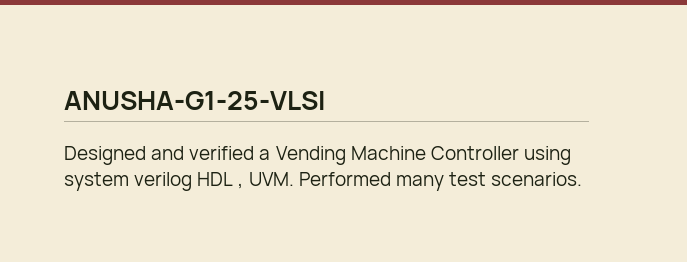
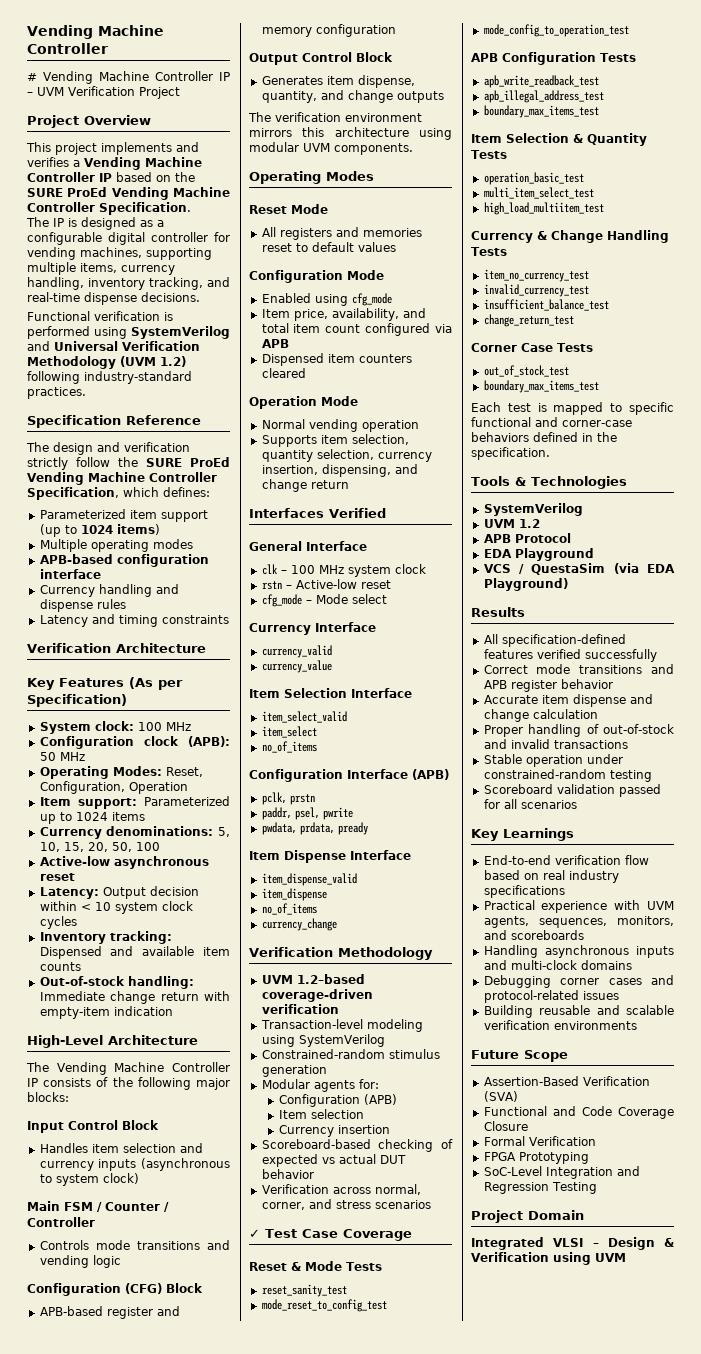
[64,91,325,110] [64,146,571,165] [64,172,583,191] ANUSHA-G1-25-VLSI // Designed and verified a Vending Machine Controller using system verilog HDL , UVM. Performed many test scenarios. -> [27,25,164,39] [27,43,108,54] [27,71,230,84] [27,86,180,99] [27,115,151,128] [26,142,199,155] [27,157,202,170] [27,172,195,182] [27,187,231,200] [27,202,191,215] [26,217,164,230] [27,232,230,245] [27,247,212,260] [27,262,175,275] [27,277,230,290] [27,292,200,305] [27,311,173,321] [27,326,230,339] [27,341,200,351] [27,356,186,369] [27,371,192,384] [27,387,86,399] [27,415,201,428] [26,442,190,455] [27,457,230,470] [27,472,217,485] [27,487,210,500] [39,509,208,522] [39,524,160,537] [39,539,193,552] [39,554,209,567] [39,569,101,579] [39,584,179,597] [39,599,126,612] [39,614,229,627] [27,643,206,653] [27,677,183,690] [27,694,127,707] [39,721,191,734] [39,736,230,749] [39,752,85,761] [39,766,203,779] [39,781,188,794] [39,796,230,809] [39,812,145,824] [39,826,230,839] [39,842,160,852] [39,856,209,869] [39,873,75,881] [39,886,199,899] [39,901,193,914] [39,916,77,929] [39,931,172,944] [39,946,230,959] [39,962,81,971] [39,976,194,989] [39,991,230,1004] [39,1006,173,1019] [27,1035,198,1048] [26,1062,230,1075] [27,1077,230,1090] [27,1092,69,1102] [27,1120,159,1133] [39,1143,203,1153] [39,1158,230,1171] [39,1173,139,1186] [27,1201,169,1212] [27,1217,95,1227] [39,1240,230,1250] [39,1255,121,1268] [27,1283,203,1296] [39,1306,180,1319] [261,24,396,37] [249,52,393,65] [261,75,415,88] [261,90,444,103] [248,112,422,122] [249,127,452,140] [249,142,413,155] [249,171,374,184] [249,204,328,214] [261,227,422,240] [261,242,396,252] [249,270,384,283] [261,293,392,306] [261,308,426,321] [261,323,452,336] [261,339,289,348] [261,353,412,366] [261,368,306,378] [249,396,358,409] [261,419,419,432] [261,434,409,447] [261,449,432,462] [261,464,418,477] [261,479,349,492] [249,508,386,518] [249,541,367,551] [261,564,426,577] [261,579,391,590] [261,594,387,607] [249,622,376,635] [261,645,332,658] [261,660,332,673] [249,688,412,698] [261,711,347,723] [261,726,317,738] [261,741,317,753] [249,769,449,782] [261,792,315,805] [261,807,353,820] [261,822,368,835] [249,850,411,863] [261,873,357,886] [261,888,327,901] [261,903,317,915] [261,918,337,931] [249,947,433,960] [261,974,365,984] [261,989,373,1002] [261,1004,339,1014] [260,1019,423,1032] [261,1034,385,1047] [261,1049,440,1059] [261,1065,327,1077] [261,1079,379,1092] [278,1094,397,1107] [278,1109,364,1119] [278,1125,390,1137] [261,1139,453,1152] [261,1154,406,1167] [261,1169,314,1179] [261,1184,421,1195] [261,1199,431,1210] [249,1229,412,1241] [249,1261,382,1271] [261,1284,347,1297] [261,1299,387,1312] [483,24,629,37] [471,52,636,65] [483,75,599,88] [483,90,604,103] [483,105,599,118] [471,133,647,146] [471,150,507,159] [483,172,584,185] [483,187,594,199] [483,202,604,215] [471,230,669,243] [471,247,507,256] [483,269,589,282] [483,284,589,297] [483,299,609,311] [483,314,574,327] [471,343,593,352] [483,365,569,377] [483,380,599,393] [471,402,674,415] [471,417,632,427] [471,432,617,442] [471,447,550,460] [471,476,627,489] [483,503,583,516] [483,519,540,528] [483,533,571,543] [483,548,594,561] [483,563,675,575] [483,578,568,591] [471,607,525,617] [483,634,626,647] [483,649,657,662] [483,664,674,674] [483,679,613,692] [483,694,653,707] [483,709,598,722] [483,724,674,737] [483,739,628,749] [483,754,623,767] [483,769,652,782] [483,784,661,797] [483,799,577,809] [471,828,574,841] [483,855,649,865] [483,870,619,883] [483,885,565,898] [483,900,674,913] [483,916,674,928] [483,930,584,940] [483,945,674,958] [483,960,632,970] [483,975,674,988] [483,990,619,1003] [483,1005,674,1018] [483,1020,637,1030] [471,1050,568,1062] [483,1076,650,1086] [483,1091,518,1102] [483,1106,674,1119] [483,1121,528,1131] [483,1136,596,1146] [483,1152,589,1164] [483,1166,640,1179] [483,1182,597,1194] [471,1210,584,1223] [471,1237,674,1250] [471,1252,626,1265] Vending Machine Controller // # Vending Machine Controller IP – UVM Verification Project // Project Overview // This project implements and verifies a Vending Machine Controller IP based on the SURE ProEd Vending Machine Controller Specification. // The IP is designed as a configurable digital controller for vending machines, supporting multiple items, currency handling, inventory tracking, and real-time dispense decisions. // Functional verification is performed using SystemVerilog and Universal Verification Methodology (UVM 1.2) following industry-standard practices. // Specification Reference // The design and verification strictly follow the SURE ProEd Vending Machine Controller Specification, which defines: // Parameterized item support (up to 1024 items) // Multiple operating modes // APB-based configuration interface // Currency handling and dispense rules // Latency and timing constraints // Verification Architecture // Key Features (As per Specification) // System clock: 100 MHz // Configuration clock (APB): 50 MHz // Operating Modes: Reset, Configuration, Operation // Item support: Parameterized up to 1024 items // Currency denominations: 5, 10, 15, 20, 50, 100 // Active-low asynchronous reset // Latency: Output decision within < 10 system clock cycles // Inventory tracking: Dispensed and available item counts // Out-of-stock handling: Immediate change return with empty-item indication // High-Level Architecture // The Vending Machine Controller IP consists of the following major blocks: // Input Control Block // Handles item selection and currency inputs (asynchronous to system clock) // Main FSM / Counter / Controller // Controls mode transitions and vending logic // Configuration (CFG) Block // APB-based register and memory configuration // Output Control Block // Generates item dispense, quantity, and change outputs // The verification environment mirrors this architecture using modular UVM components. // Operating Modes // Reset Mode // All registers and memories reset to default values // Configuration Mode // Enabled using cfg_mode // Item price, availability, and total item count configured via APB // Dispensed item counters cleared // Operation Mode // Normal vending operation // Supports item selection, quantity selection, currency insertion, dispensing, and change return // Interfaces Verified // General Interface // clk – 100 MHz system clock // rstn – Active-low reset // cfg_mode – Mode select // Currency Interface // currency_valid // currency_value // Item Selection Interface // item_select_valid // item_select // no_of_items // Configuration Interface (APB) // pclk, prstn // paddr, psel, pwrite // pwdata, prdata, pready // Item Dispense Interface // item_dispense_valid // item_dispense // no_of_items // currency_change // Verification Methodology // UVM 1.2–based coverage-driven verification // Transaction-level modeling using SystemVerilog // Constrained-random stimulus generation // Modular agents for: // Configuration (APB) // Item selection // Currency insertion // Scoreboard-based checking of expected vs actual DUT behavior // Verification across normal, corner, and stress scenarios // ✓ Test Case Coverage // Reset & Mode Tests // reset_sanity_test // mode_reset_to_config_test // mode_config_to_operation_test // APB Configuration Tests // apb_write_readback_test // apb_illegal_address_test // boundary_max_items_test // Item Selection & Quantity Tests // operation_basic_test // multi_item_select_test // high_load_multiitem_test // Currency & Change Handling Tests // item_no_currency_test // invalid_currency_test // insufficient_balance_test // change_return_test // Corner Case Tests // out_of_stock_test // boundary_max_items_test // Each test is mapped to specific functional and corner-case behaviors defined in the specification. // Tools & Technologies // SystemVerilog // UVM 1.2 // APB Protocol // EDA Playground // VCS / QuestaSim (via EDA Playground) // Results // All specification-defined features verified successfully // Correct mode transitions and APB register behavior // Accurate item dispense and change calculation // Proper handling of out-of-stock and invalid transactions // Stable operation under constrained-random testing // Scoreboard validation passed for all scenarios // Key Learnings // End-to-end verification flow based on real industry specifications // Practical experience with UVM agents, sequences, monitors, and scoreboards // Handling asynchronous inputs and multi-clock domains // Debugging corner cases and protocol-related issues // Building reusable and scalable verification environments // Future Scope // Assertion-Based Verification (SVA) // Functional and Code Coverage Closure // Formal Verification // FPGA Prototyping // SoC-Level Integration and Regression Testing // Project Domain // Integrated VLSI – Design & Verification using UVM

